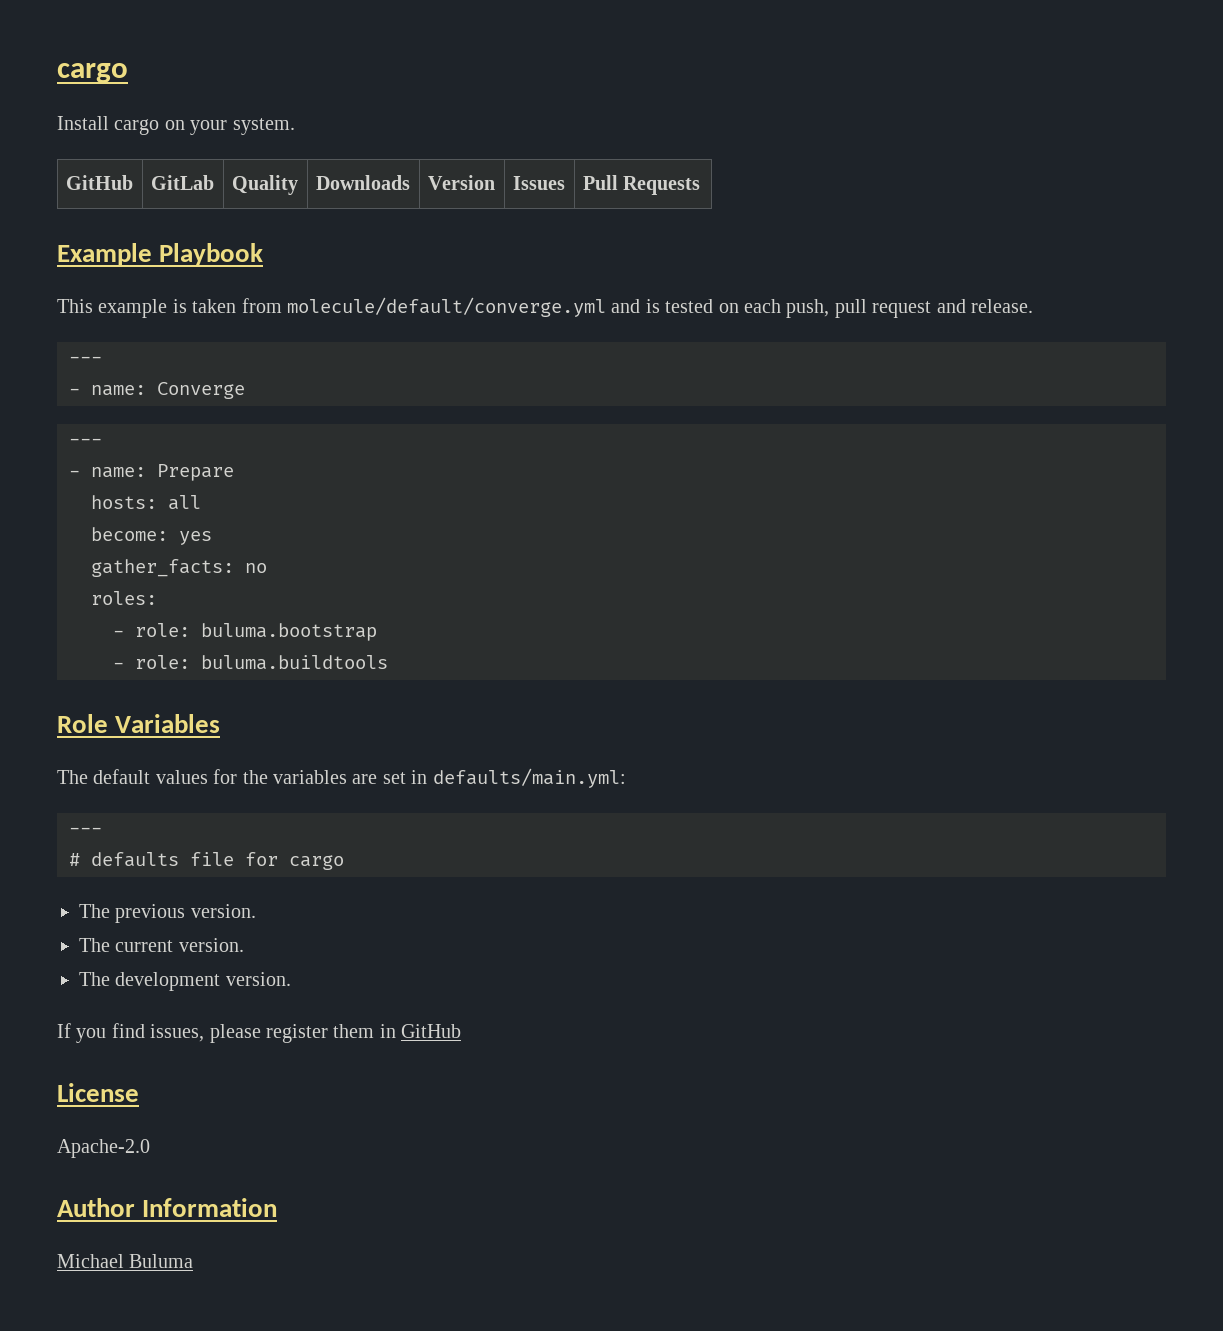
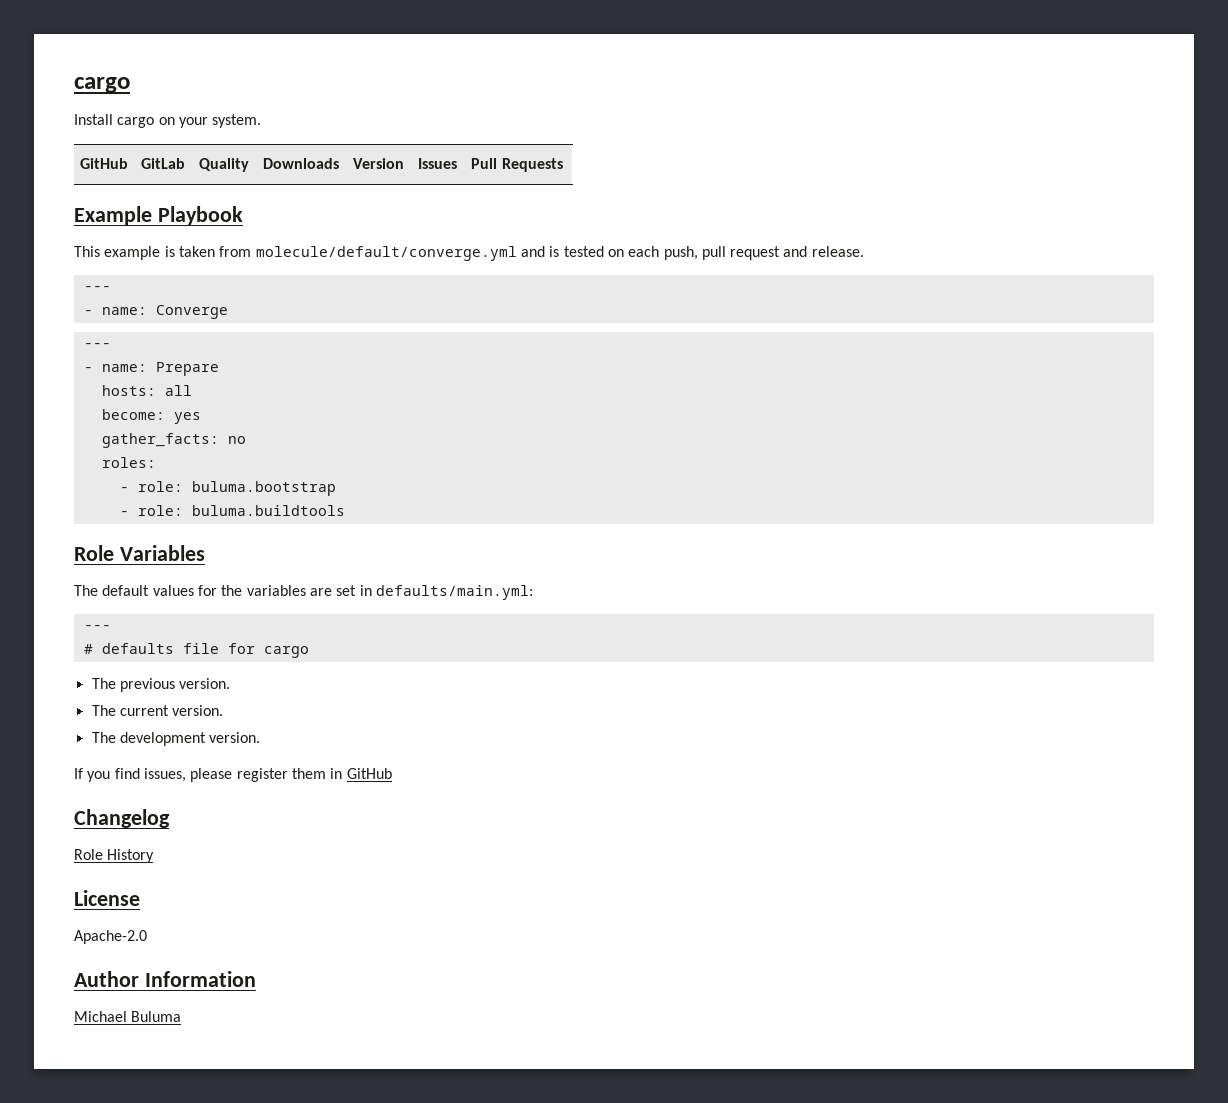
(462, 1031) none -> [74,809,170,828] [74,849,155,863] // Changelog // Role History

